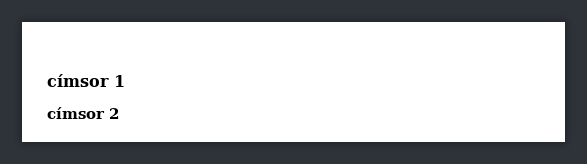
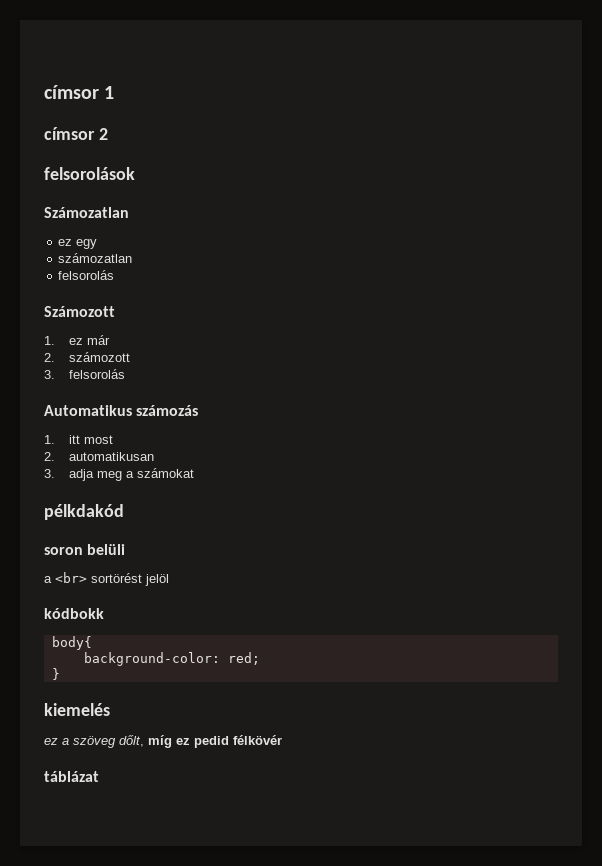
(119, 113) none -> [44,167,135,180] [44,207,129,218] [58,239,98,249] [58,253,133,263] [58,270,115,280] [44,306,115,317] [44,335,110,345] [44,352,130,362] [44,369,125,379] [44,405,199,416] [44,435,113,444] [44,452,154,461] [44,468,194,481] [44,504,124,520] [44,544,126,555] [44,572,169,586] [44,608,104,619] [51,636,92,650] [83,652,260,666] [51,668,60,680] [44,703,110,716] [44,735,282,748] [44,771,99,782] // felsorolások // Számozatlan // ez egy // számozatlan // felsorolás // Számozott // 1. ez már // 2. számozott // 3. felsorolás // Automatikus számozás // 1. itt most // 2. automatikusan // 3. adja meg a számokat // pélkdakód // soron belüli // a <br> sortörést jelöl // kódbokk // body{ // background-color: red; // } // kiemelés // ez a szöveg dőlt, míg ez pedid félkövér // táblázat

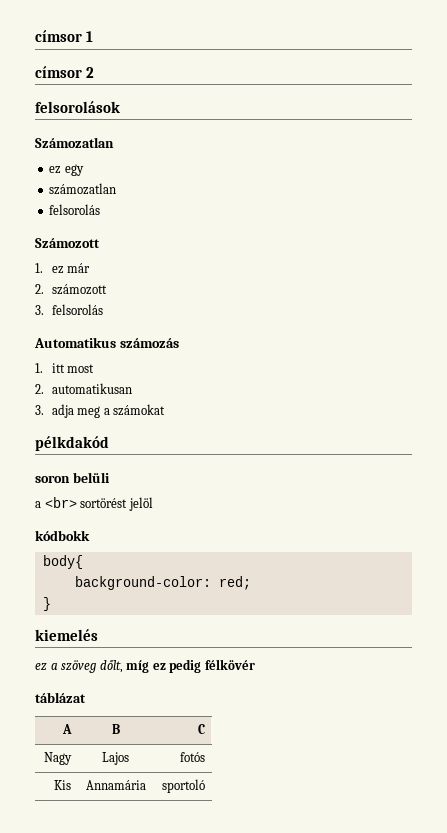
[194,736,229,748] pedid -> [169,659,202,673] pedig
(99, 776) none -> [61,724,72,734] [111,724,120,734] [197,724,205,734] [43,752,72,765] [102,752,129,765] [179,752,205,762] [53,780,71,790] [85,780,146,790] [161,779,205,793] // A | B | C // Nagy | Lajos | fotós // Kis | Annamária | sportoló

